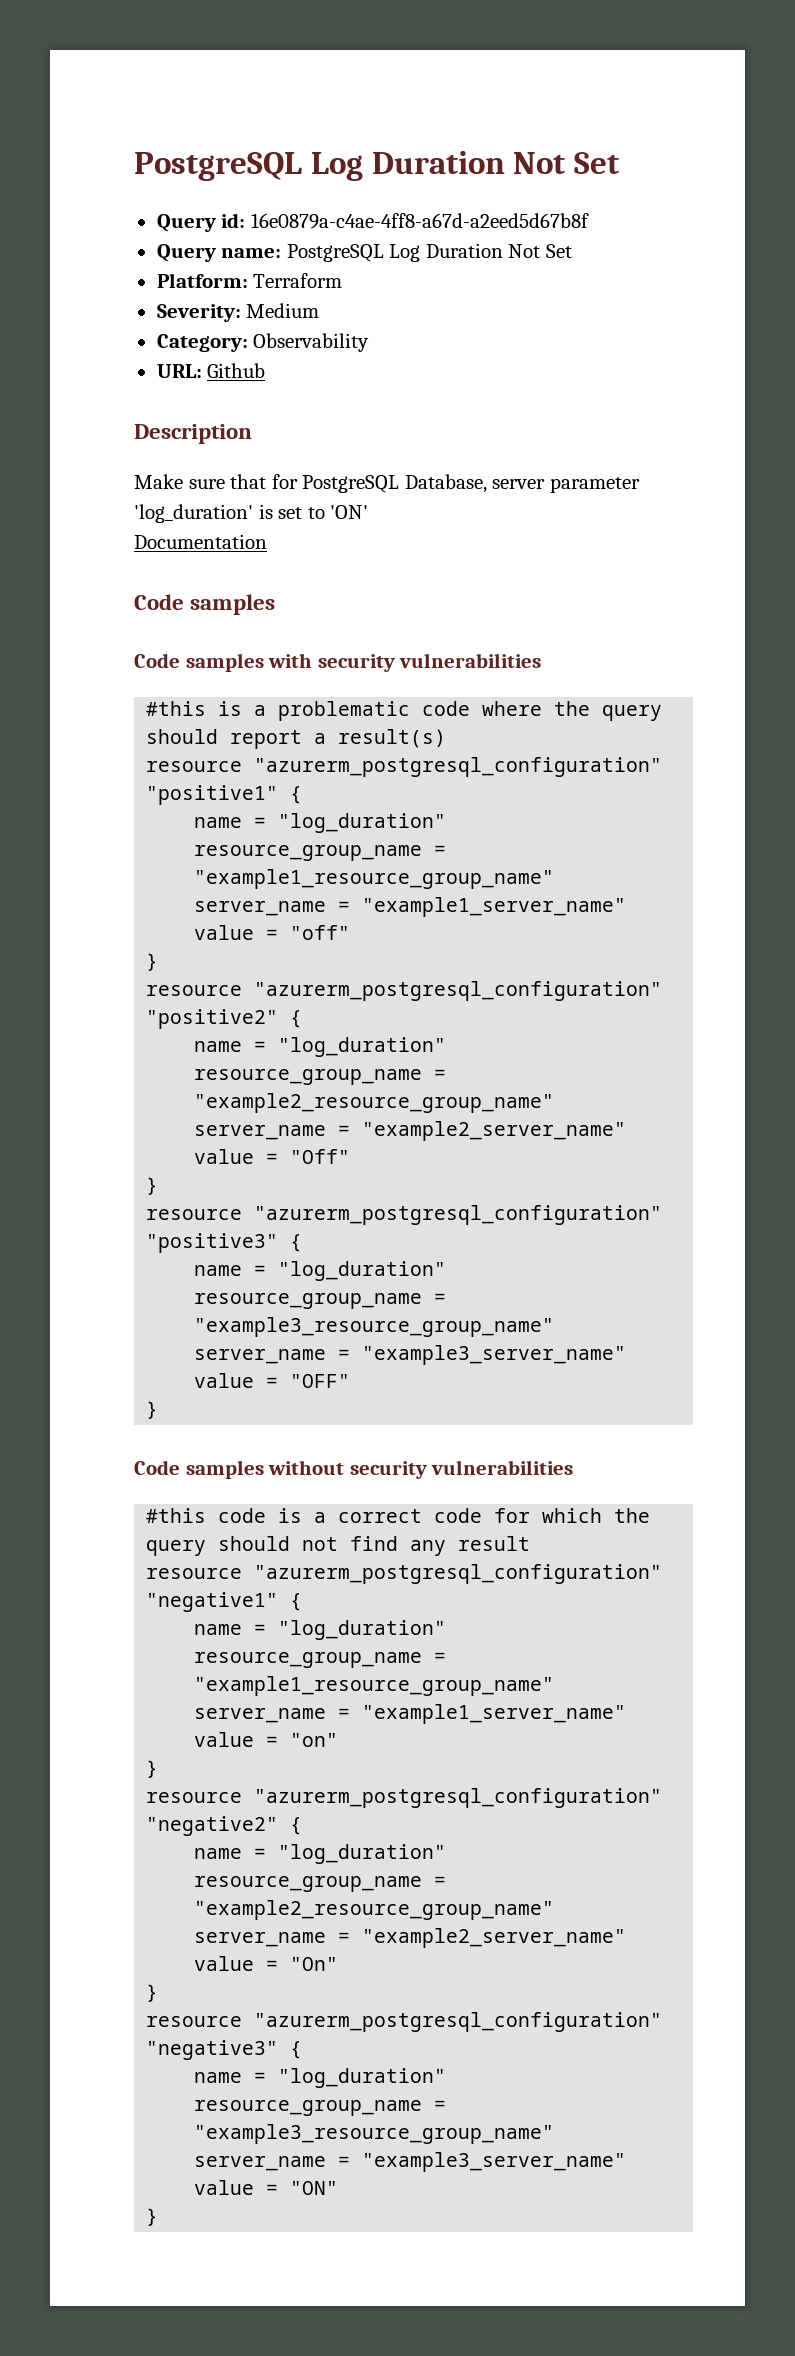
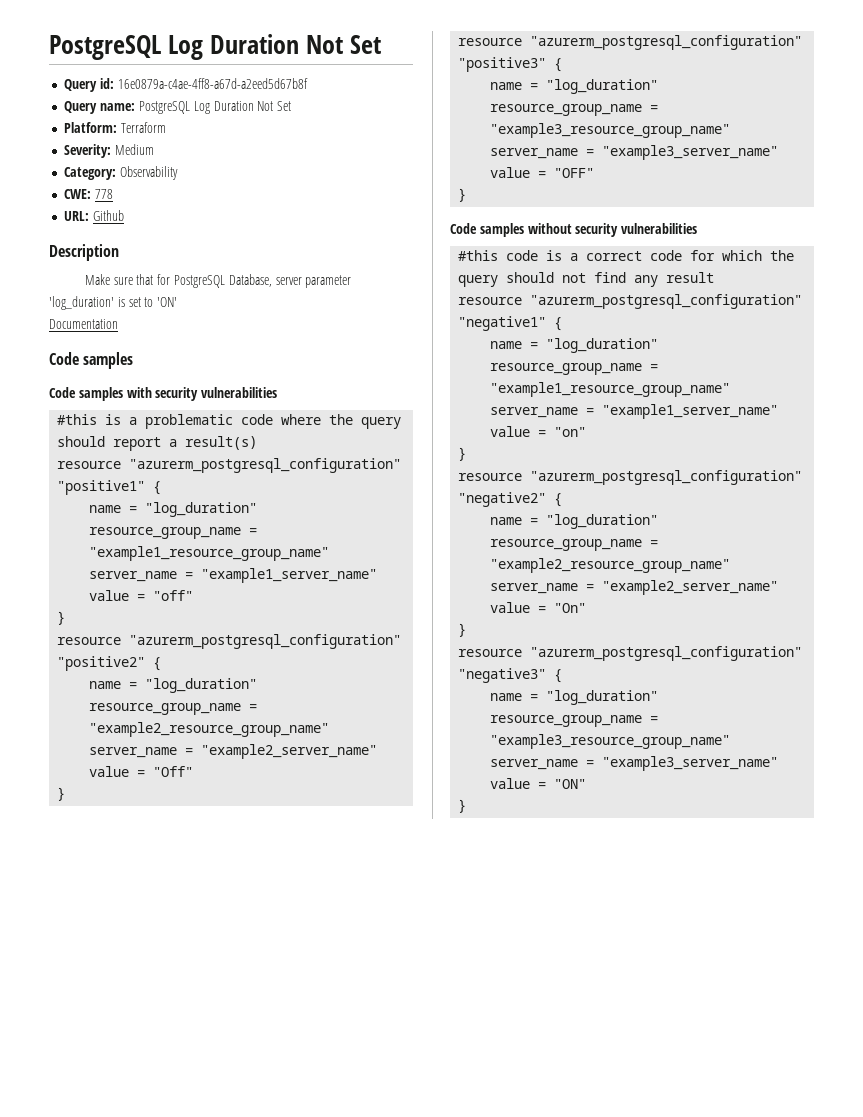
(370, 342) none -> [64,189,114,199] // CWE: 778

